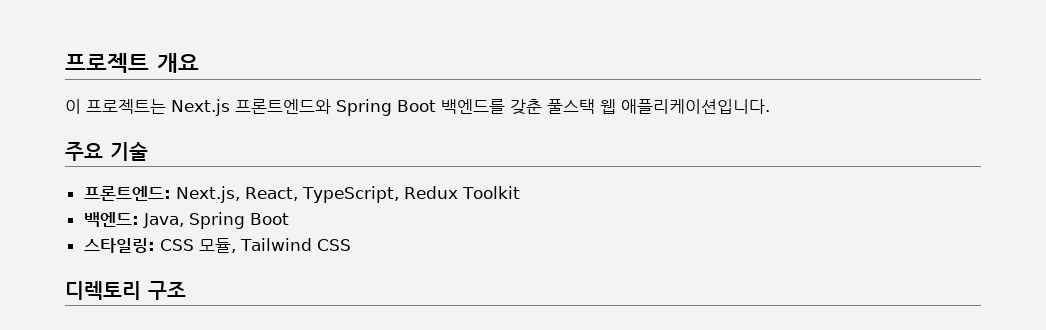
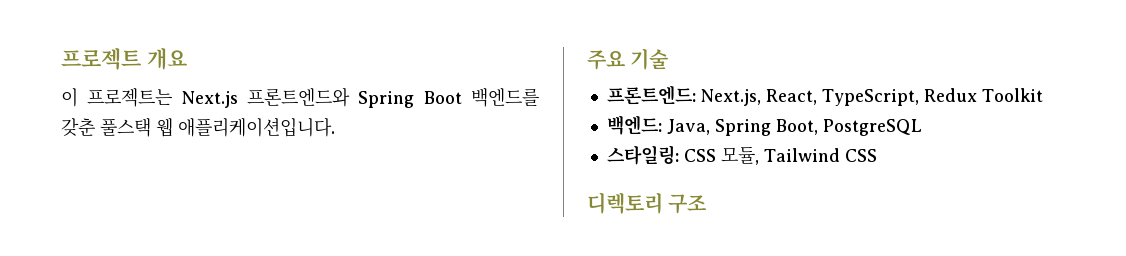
[249,213,289,225] Boot -> [775,119,922,136] Boot, PostgreSQL

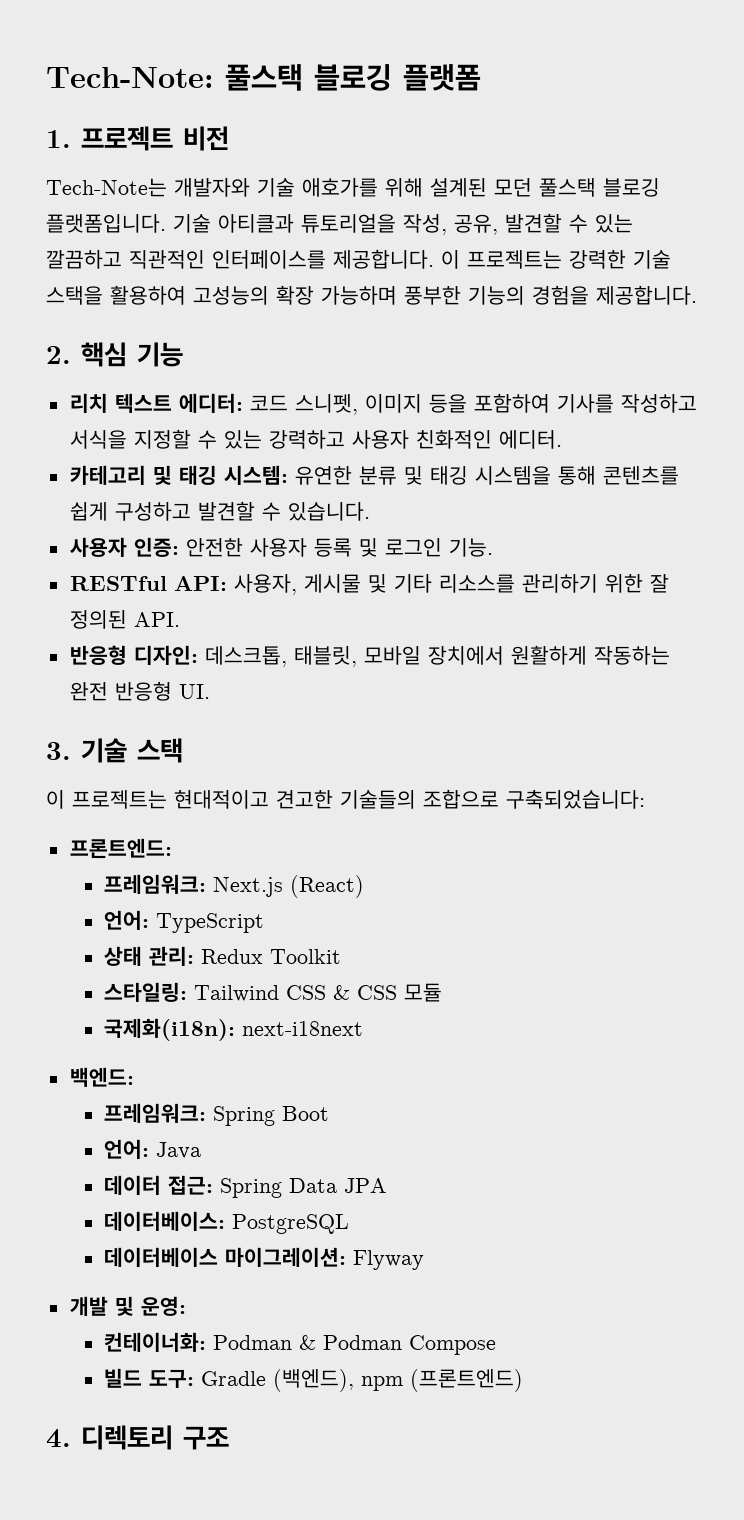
[61,48,187,70] [61,87,539,108] [61,117,335,137] [587,48,669,70] [606,85,1043,106] [606,115,922,136] [606,145,877,165] 프로젝트 개요 // 이 프로젝트는 Next.js 프론트엔드와 Spring Boot 백엔드를 갖춘 풀스택 웹 애플리케이션입니다. // 주요 기술 // 프론트엔드: Next.js, React, TypeScript, Redux Toolkit // 백엔드: Java, Spring Boot, PostgreSQL // 스타일링: CSS 모듈, Tailwind CSS // -> [46,64,481,91] [46,126,229,151] [46,178,660,197] [46,213,633,235] [46,249,671,269] [46,285,697,305] [46,342,183,367] [69,393,697,415] [69,429,562,449] [69,465,679,485] [69,501,370,521] [69,537,493,557] [69,574,669,595] [69,610,180,629] [69,645,670,667] [69,681,210,701] [46,738,183,763] [46,789,645,809] [69,838,172,859] [104,874,365,898] [104,910,265,933] [104,946,342,966] [104,982,443,1002] [104,1018,364,1041] [69,1067,134,1087] [104,1103,330,1126] [104,1139,202,1159] [104,1175,388,1198] [104,1211,350,1234] [104,1247,425,1270] [69,1296,186,1316] [104,1332,497,1355] [104,1368,524,1392] [46,1429,71,1448] Tech-Note: 풀스택 블로깅 플랫폼 // 1. 프로젝트 비전 // Tech-Note는 개발자와 기술 애호가를 위해 설계된 모던 풀스택 블로깅 플랫폼입니다. 기술 아티클과 튜토리얼을 작성, 공유, 발견할 수 있는 깔끔하고 직관적인 인터페이스를 제공합니다. 이 프로젝트는 강력한 기술 스택을 활용하여 고성능의 확장 가능하며 풍부한 기능의 경험을 제공합니다. // 2. 핵심 기능 // 리치 텍스트 에디터: 코드 스니펫, 이미지 등을 포함하여 기사를 작성하고 서식을 지정할 수 있는 강력하고 사용자 친화적인 에디터. // 카테고리 및 태깅 시스템: 유연한 분류 및 태깅 시스템을 통해 콘텐츠를 쉽게 구성하고 발견할 수 있습니다. // 사용자 인증: 안전한 사용자 등록 및 로그인 기능. // RESTful API: 사용자, 게시물 및 기타 리소스를 관리하기 위한 잘 정의된 API. // 반응형 디자인: 데스크톱, 태블릿, 모바일 장치에서 원활하게 작동하는 완전 반응형 UI. // 3. 기술 스택 // 이 프로젝트는 현대적이고 견고한 기술들의 조합으로 구축되었습니다: // 프론트엔드: // 프레임워크: Next.js (React) // 언어: TypeScript // 상태 관리: Redux Toolkit // 스타일링: Tailwind CSS & CSS 모듈 // 국제화(i18n): next-i18next // 백엔드: // 프레임워크: Spring Boot // 언어: Java // 데이터 접근: Spring Data JPA // 데이터베이스: PostgreSQL // 데이터베이스 마이그레이션: Flyway // 개발 및 운영: // 컨테이너화: Podman & Podman Compose // 빌드 도구: Gradle (백엔드), npm (프론트엔드) // 4.

